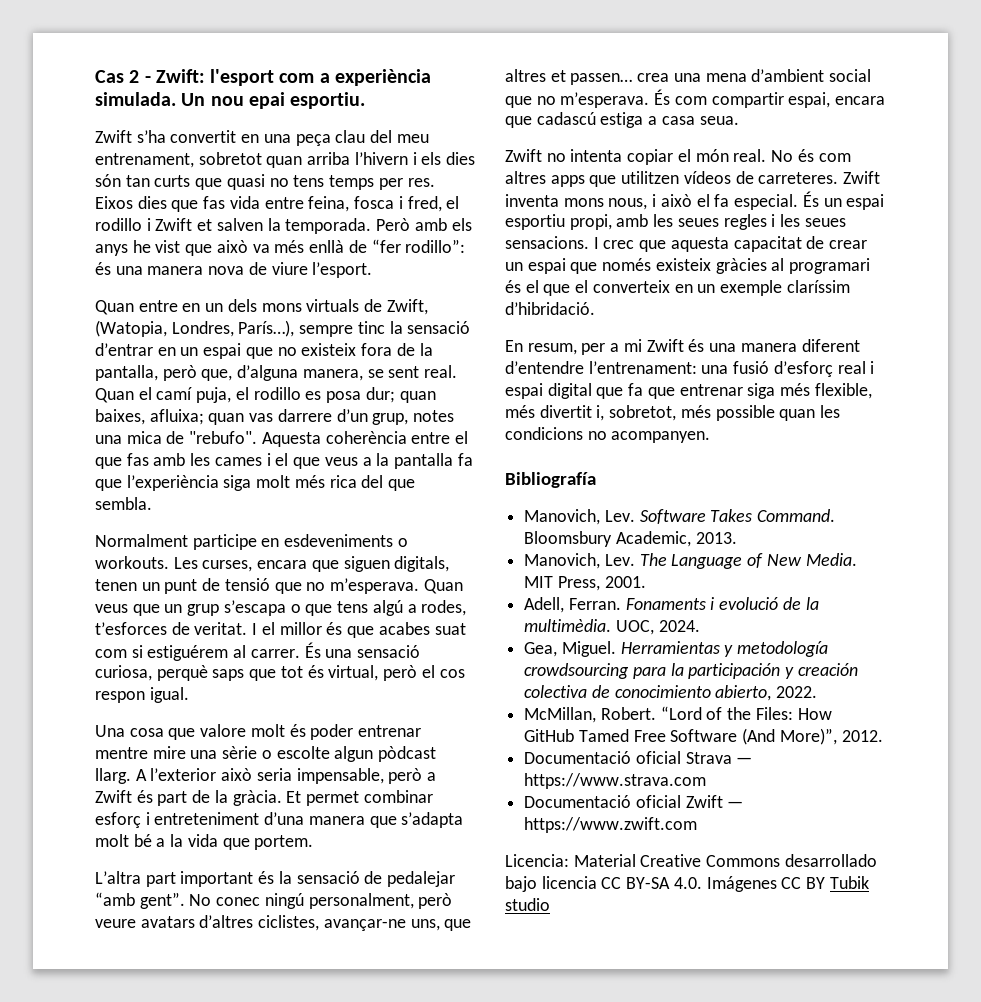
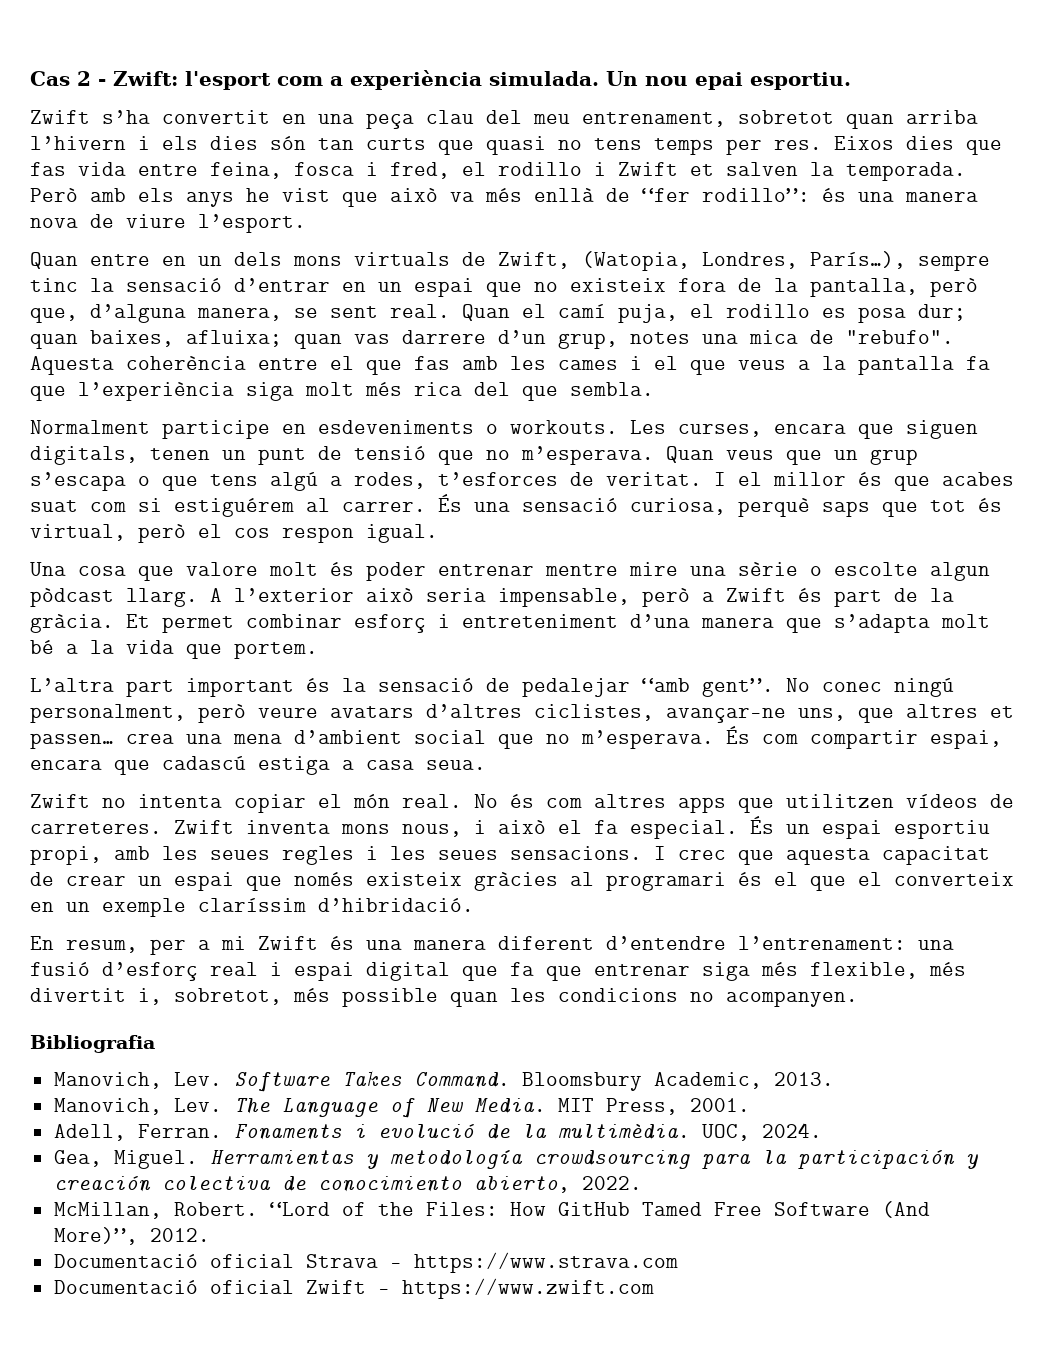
[505,472,596,488] Bibliografía -> [30,1035,155,1053] Bibliografia
[505,854,877,867] [505,876,869,892] [505,898,550,911] // Licencia: Material Creative Commons desarrollado bajo licencia CC BY-SA 4.0. Imágenes CC BY Tubik studio -> (654, 1288) none

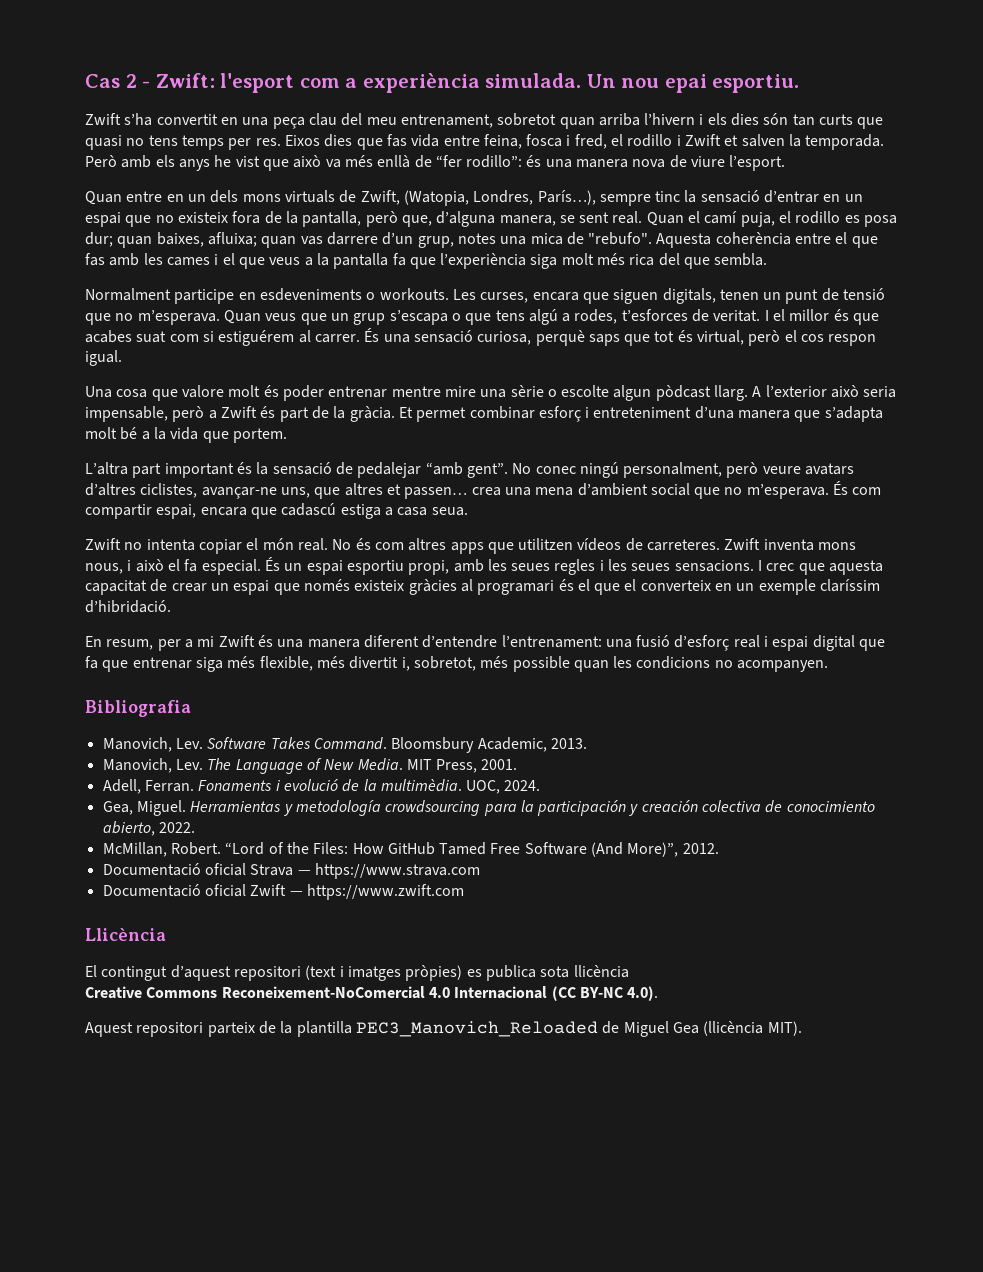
(654, 1288) none -> [85,928,166,941] [85,965,629,981] [85,986,659,1001] [85,1021,802,1037] // Llicència // El contingut d’aquest repositori (text i imatges pròpies) es publica sota llicència // Creative Commons Reconeixement-NoComercial 4.0 Internacional (CC BY-NC 4.0). // Aquest repositori parteix de la plantilla PEC3_Manovich_Reloaded de Miguel Gea (llicència MIT).

